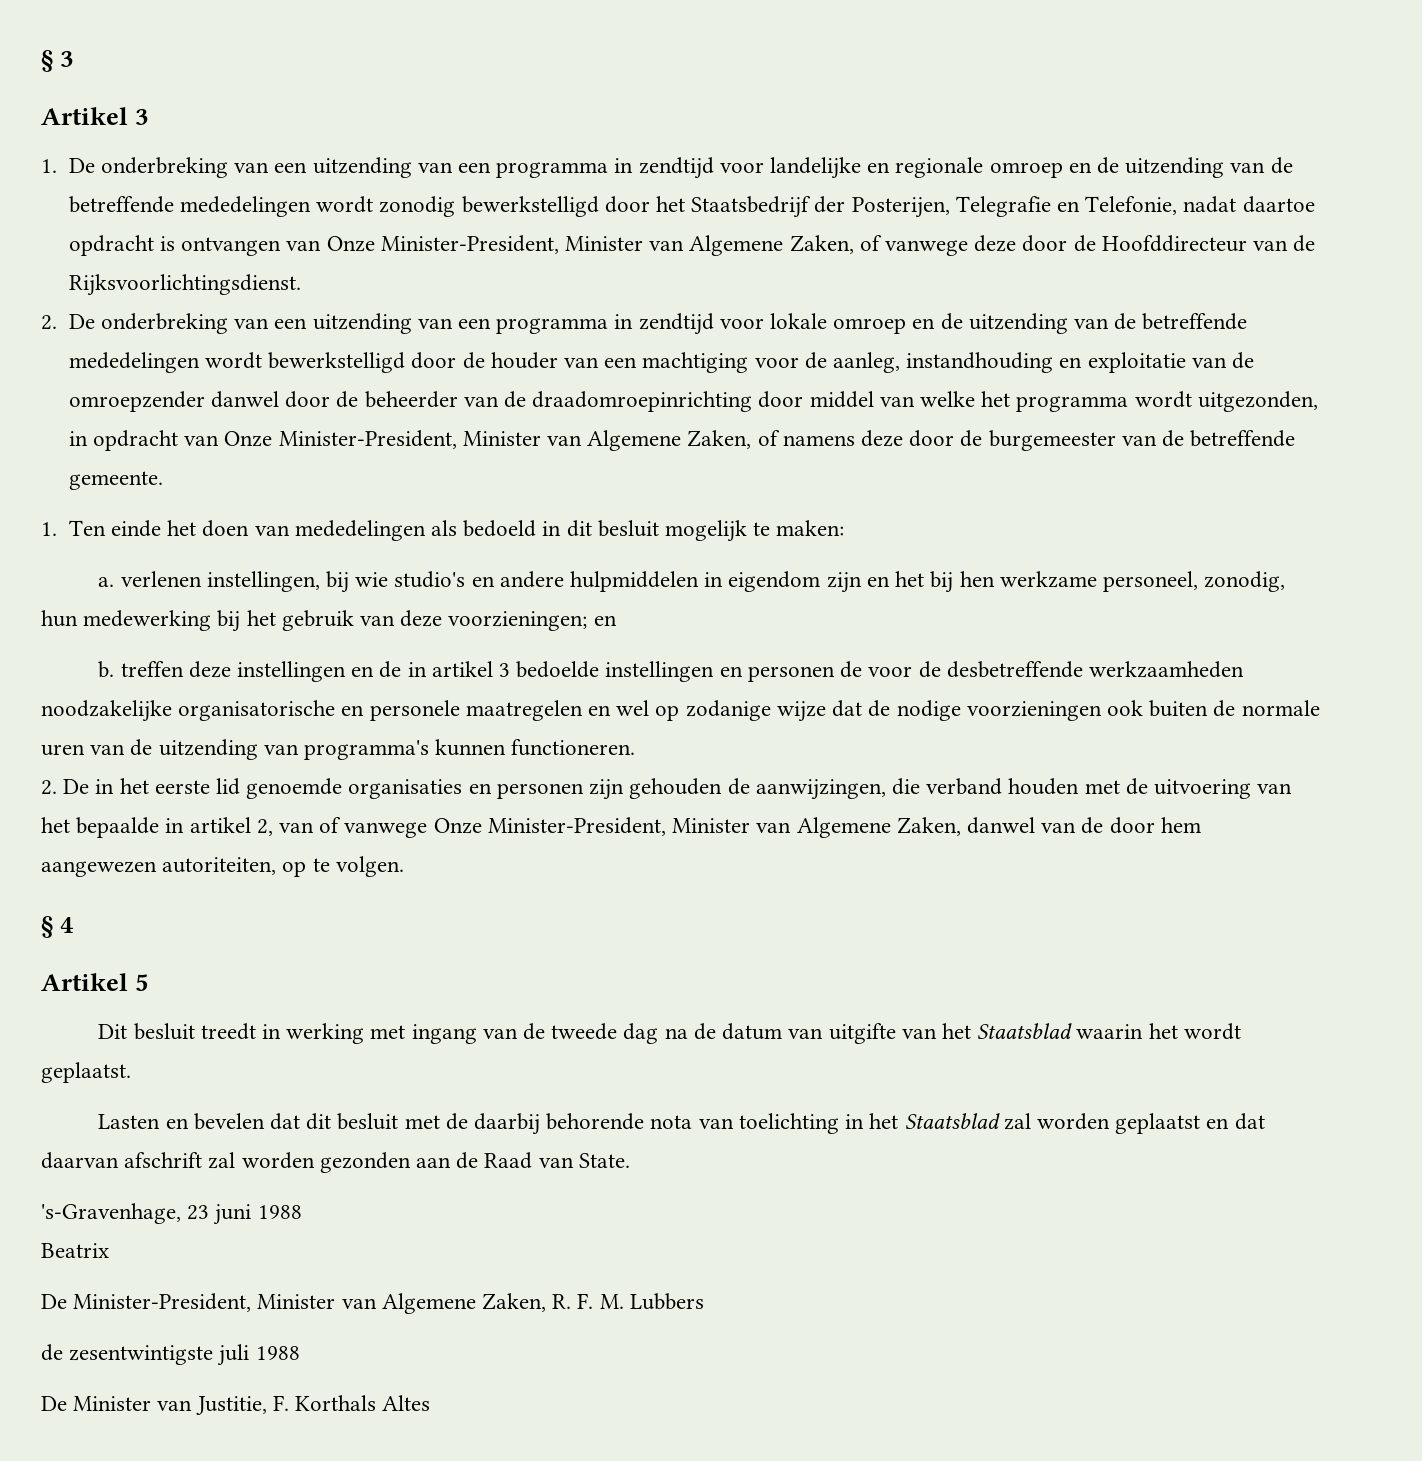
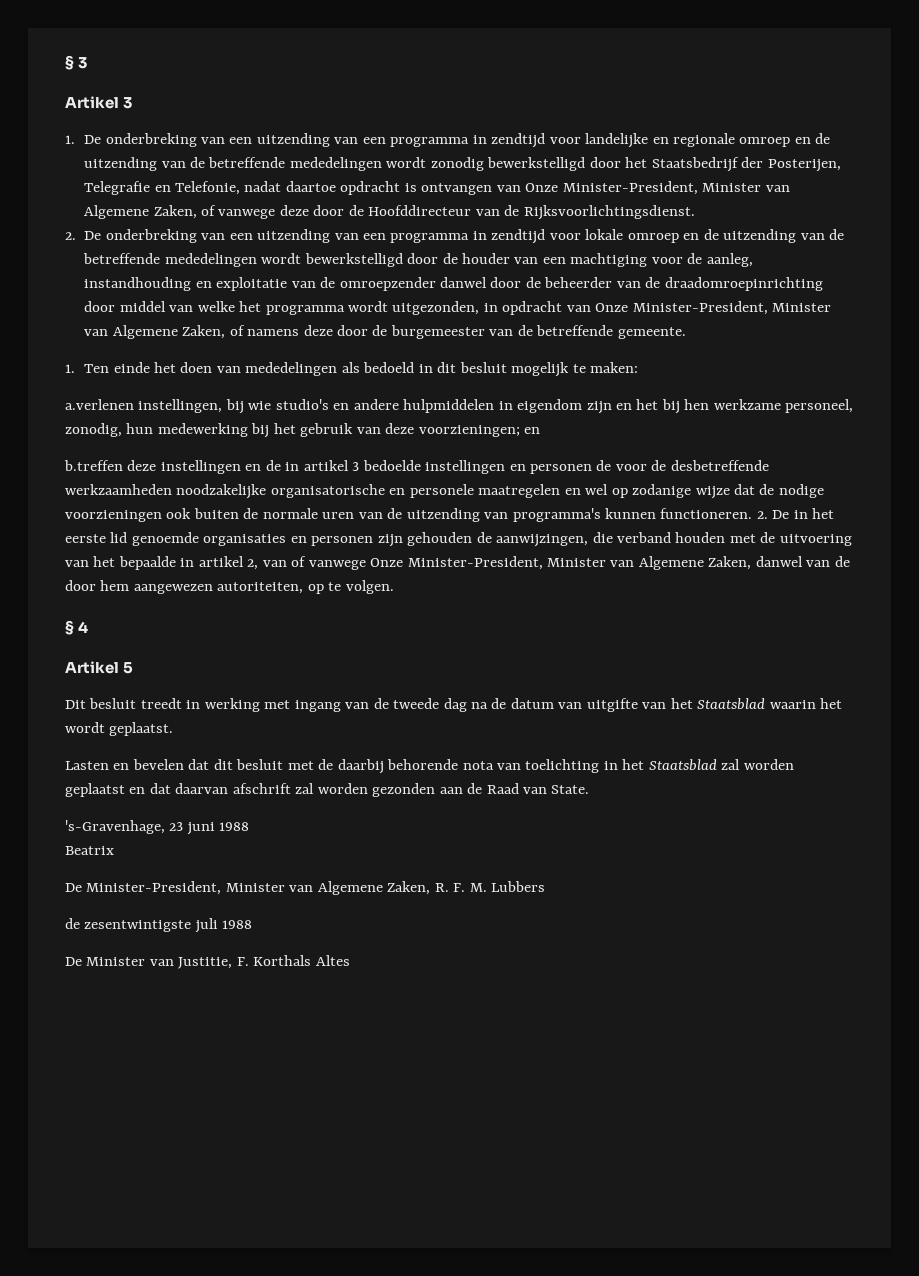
[98,571,202,587] a. verlenen -> [65,399,134,410] a.verlenen
[98,661,184,678] b. treffen -> [64,460,123,471] b.treffen
(636, 747) // -> (753, 513) none

